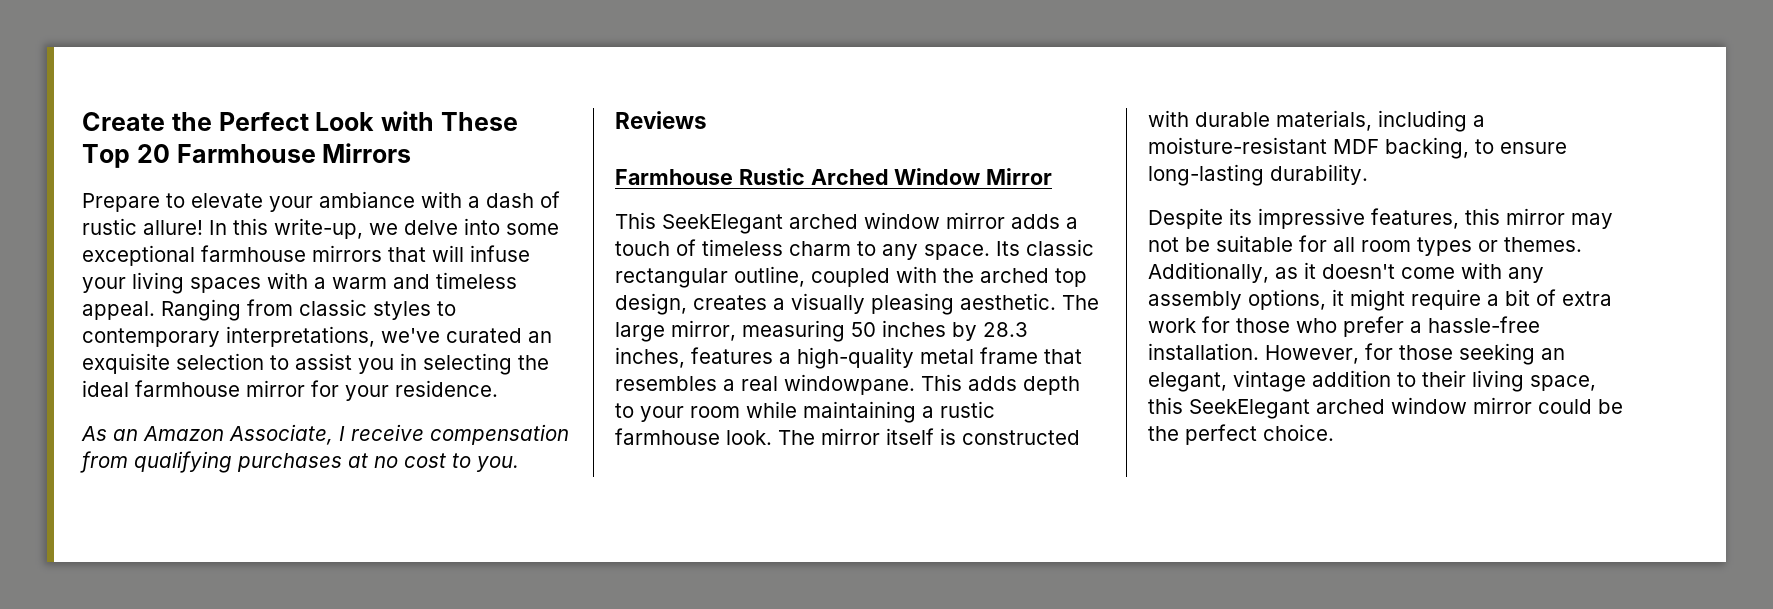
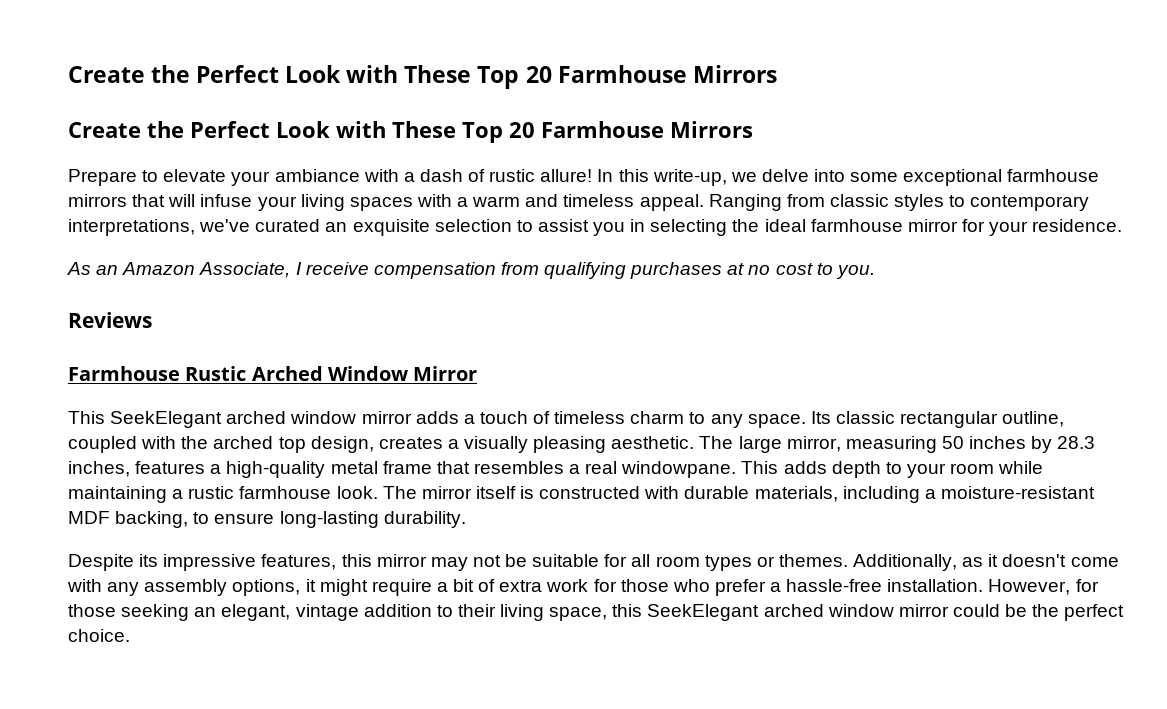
(412, 153) none -> [68,121,753,143] // Create the Perfect Look with These Top 20 Farmhouse Mirrors

